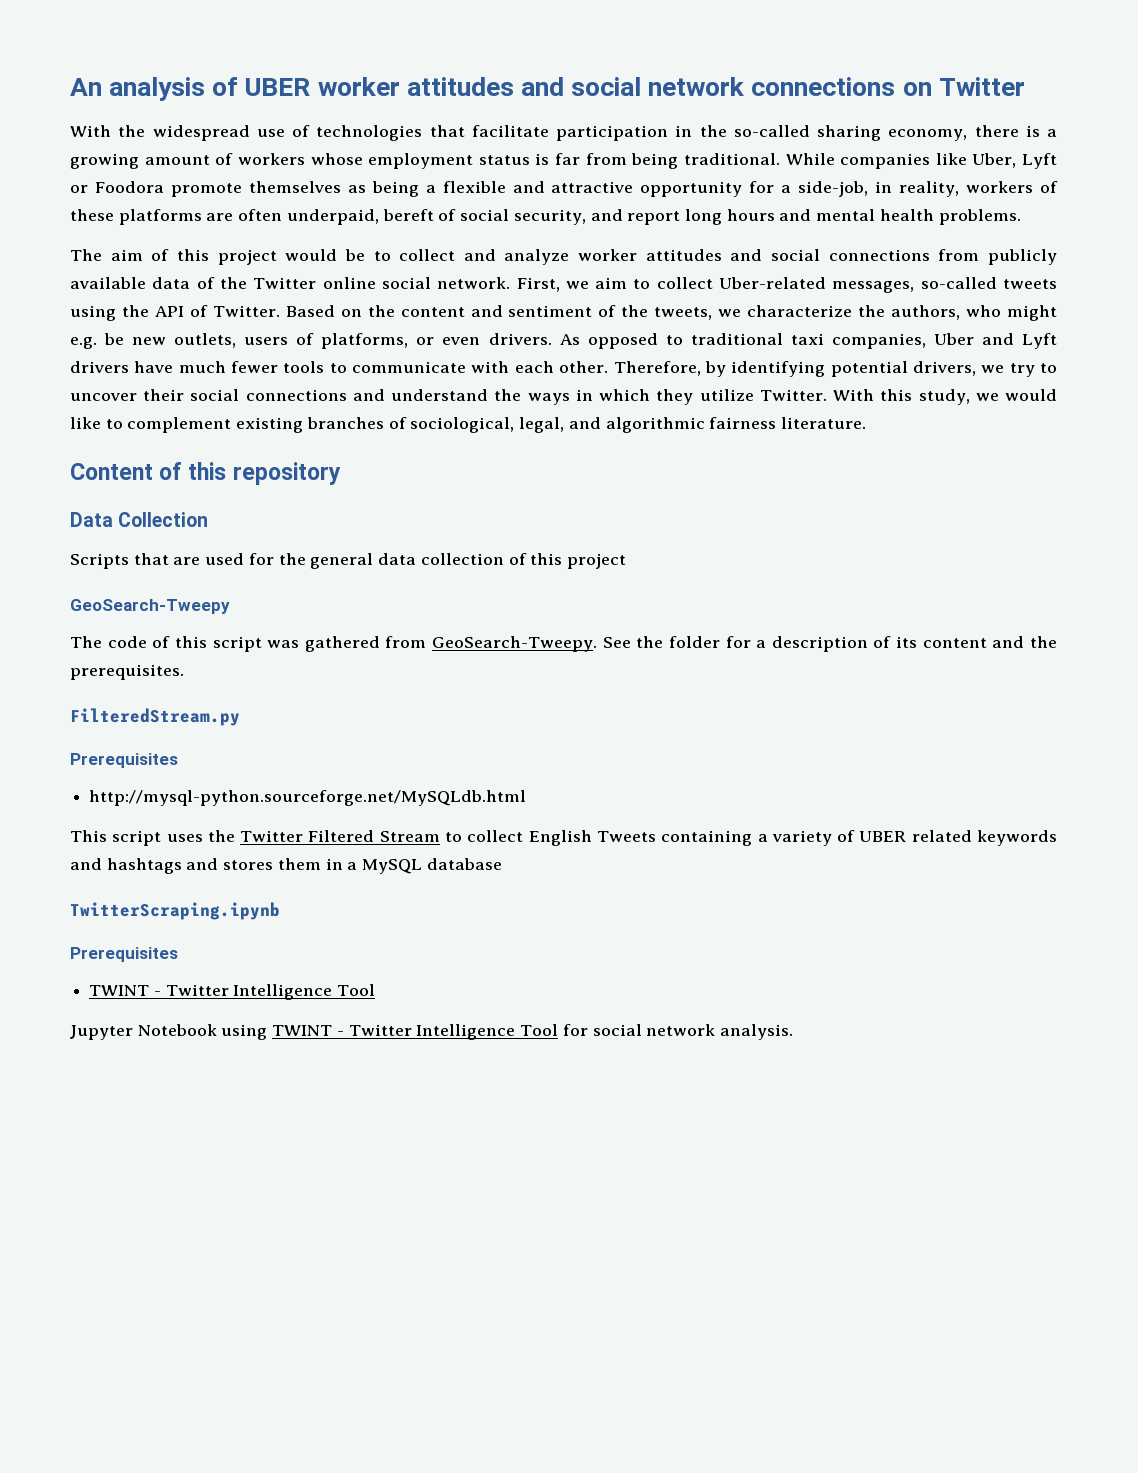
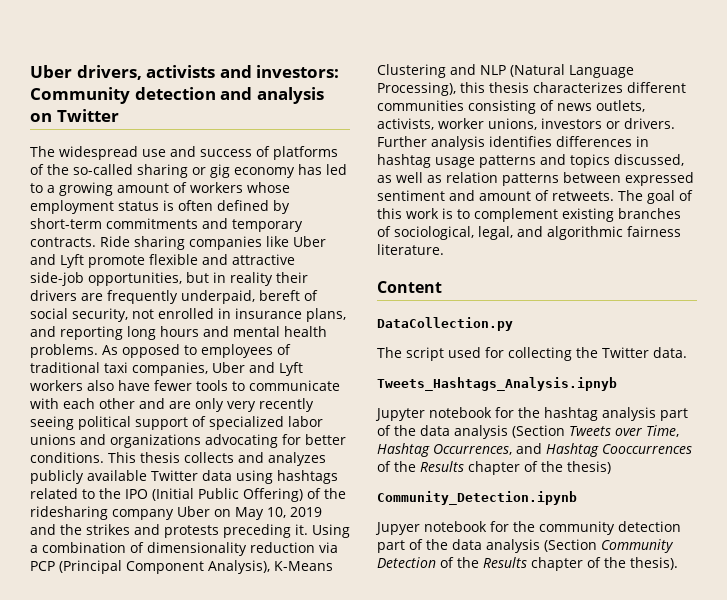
[70,77,1025,101] [70,125,1040,141] An analysis of UBER worker attitudes and social network connections on Twitter // With the widespread use of technologies that facilitate participation in the so-called sharing economy, there is -> [30,65,340,80] [30,87,324,104] [30,109,119,122] [30,146,338,160] [30,164,347,178] [30,183,43,193] Uber drivers, activists and investors: Community detection and analysis on Twitter // The widespread use and success of platforms of the so-called sharing or gig economy has led to
[555,153,1057,169] [70,181,1059,197] [70,209,283,225] far from being traditional. While companies like Uber, Lyft or Foodora promote themselves as being a flexible and attractive opportunity for a side-job, in reality, workers of these platforms are often -> [178,200,290,214] [30,218,303,232] [30,236,326,250] [30,254,295,268] [30,272,308,286] [30,290,178,304] often defined by short-term commitments and temporary contracts. Ride sharing companies like Uber and Lyft promote flexible and attractive side-job opportunities, but in reality their drivers are frequently
[590,209,681,225] and report -> [132,308,346,322] [30,326,123,340] not enrolled in insurance plans, and reporting
[70,249,1057,265] [70,277,1057,293] [70,305,1057,321] [70,333,552,349] // The aim of this project would be to collect and analyze worker attitudes and social connections from publicly available data of the Twitter online social network. First, we aim to collect Uber-related messages, so-called tweets using the API of Twitter. Based on the content and sentiment of the tweets, we characterize the authors, who might e.g. be new outlets, users of platforms, or even drivers. -> (98, 351) none
(683, 340) none -> [201,344,291,358] employees of
[70,361,226,373] drivers have much -> [30,380,150,391] workers also have
[559,361,1058,377] [70,389,1058,405] [70,417,101,429] other. Therefore, by identifying potential drivers, we try to uncover their social connections and understand the ways in which they utilize Twitter. With this study, we would like -> [99,398,314,412] [30,416,323,430] [30,434,346,448] [30,452,326,466] [30,470,338,484] [30,488,346,502] [30,506,322,520] [30,524,350,538] [30,542,338,556] [30,560,333,574] [377,64,634,78] [377,82,686,96] [377,100,645,114] [377,118,675,130] [377,136,649,150] [377,154,684,168] [377,172,694,186] [377,190,693,204] [377,208,453,219] other and are only very recently seeing political support of specialized labor unions and organizations advocating for better conditions. This thesis collects and analyzes publicly available Twitter data using hashtags related to the IPO (Initial Public Offering) of the ridesharing company Uber on May 10, 2019 and the strikes and protests preceding it. Using a combination of dimensionality reduction via PCP (Principal Component Analysis), K-Means Clustering and NLP (Natural Language Processing), this thesis characterizes different communities consisting of news outlets, activists, worker unions, investors or drivers. Further analysis identifies differences in hashtag usage patterns and topics discussed, as well as relation patterns between expressed sentiment and amount of retweets. The goal of this work is
[159,462,341,485] [70,512,209,527] [70,553,626,569] [70,599,230,614] [70,636,1057,652] [70,664,184,680] [70,708,240,726] [70,753,178,768] [89,790,527,806] [70,830,1057,846] [70,858,502,874] [70,902,280,920] [70,947,178,962] [89,984,376,1000] [70,1024,793,1040] of this repository // Data Collection // Scripts that are used for the general data collection of this project // GeoSearch-Tweepy // The code of this script was gathered from GeoSearch-Tweepy. See the folder for a description of its content and the prerequisites. // FilteredStream.py // Prerequisites // http://mysql-python.sourceforge.net/MySQLdb.html // This script uses the Twitter Filtered Stream to collect English Tweets containing a variety of UBER related keywords and hashtags and stores them in a MySQL database // TwitterScraping.ipynb // Prerequisites // TWINT - Twitter Intelligence Tool // Jupyter Notebook using TWINT - Twitter Intelligence Tool for social network analysis. -> [377,317,513,331] [377,347,687,361] [377,377,617,391] [375,407,688,421] [377,425,679,439] [377,443,692,457] [377,461,611,475] [377,491,577,505] [375,521,681,535] [377,539,674,553] [377,557,678,571] // DataCollection.py // The script used for collecting the Twitter data. // Tweets_Hashtags_Analysis.ipnyb // Jupyter notebook for the hashtag analysis part of the data analysis (Section Tweets over Time, Hashtag Occurrences, and Hashtag Cooccurrences of the Results chapter of the thesis) // Community_Detection.ipynb // Jupyer notebook for the community detection part of the data analysis (Section Community Detection of the Results chapter of the thesis).

